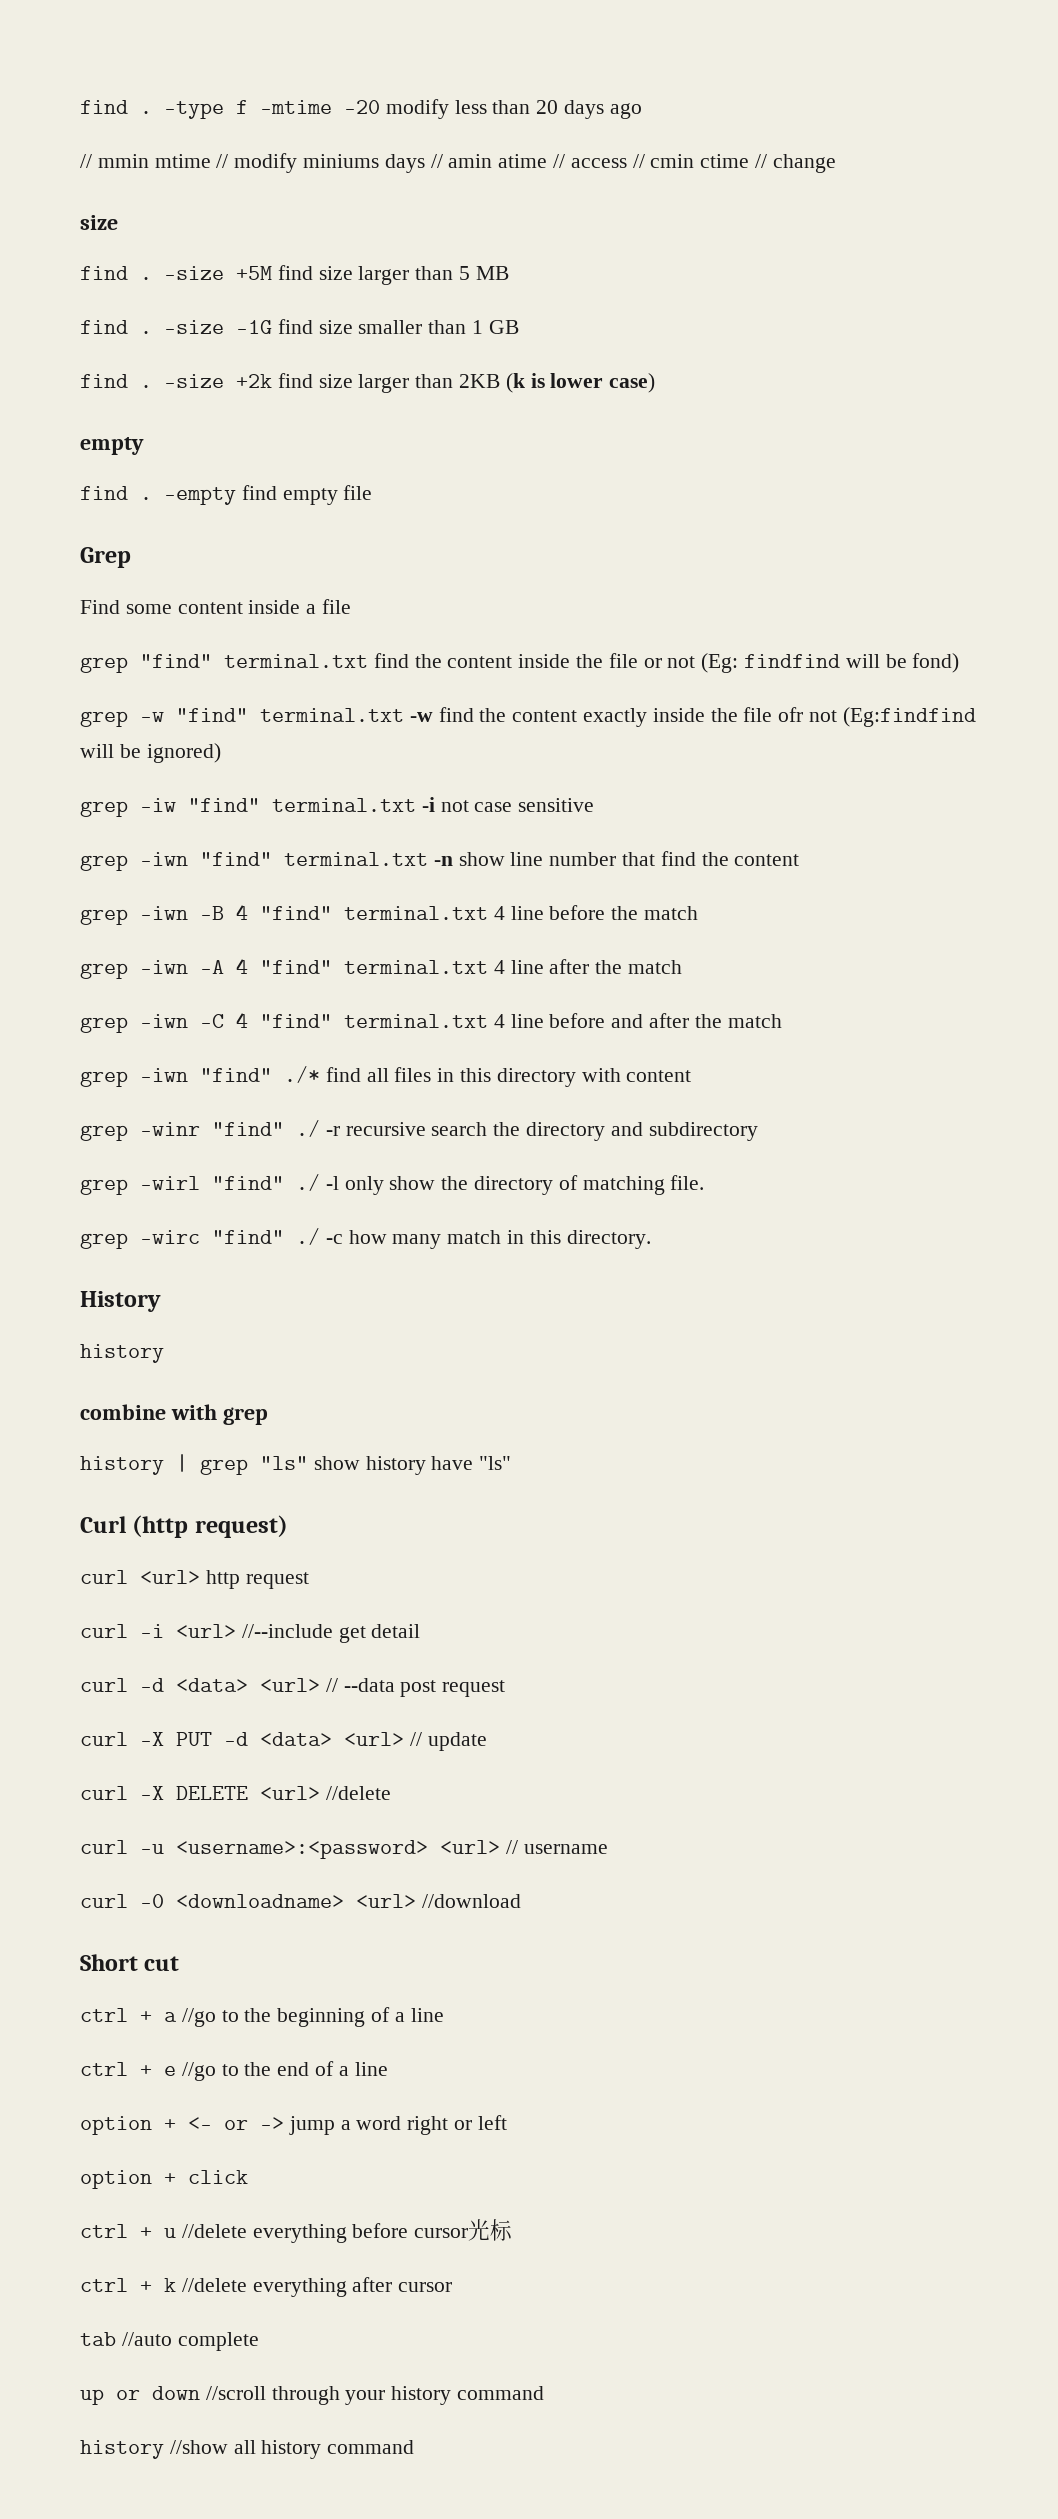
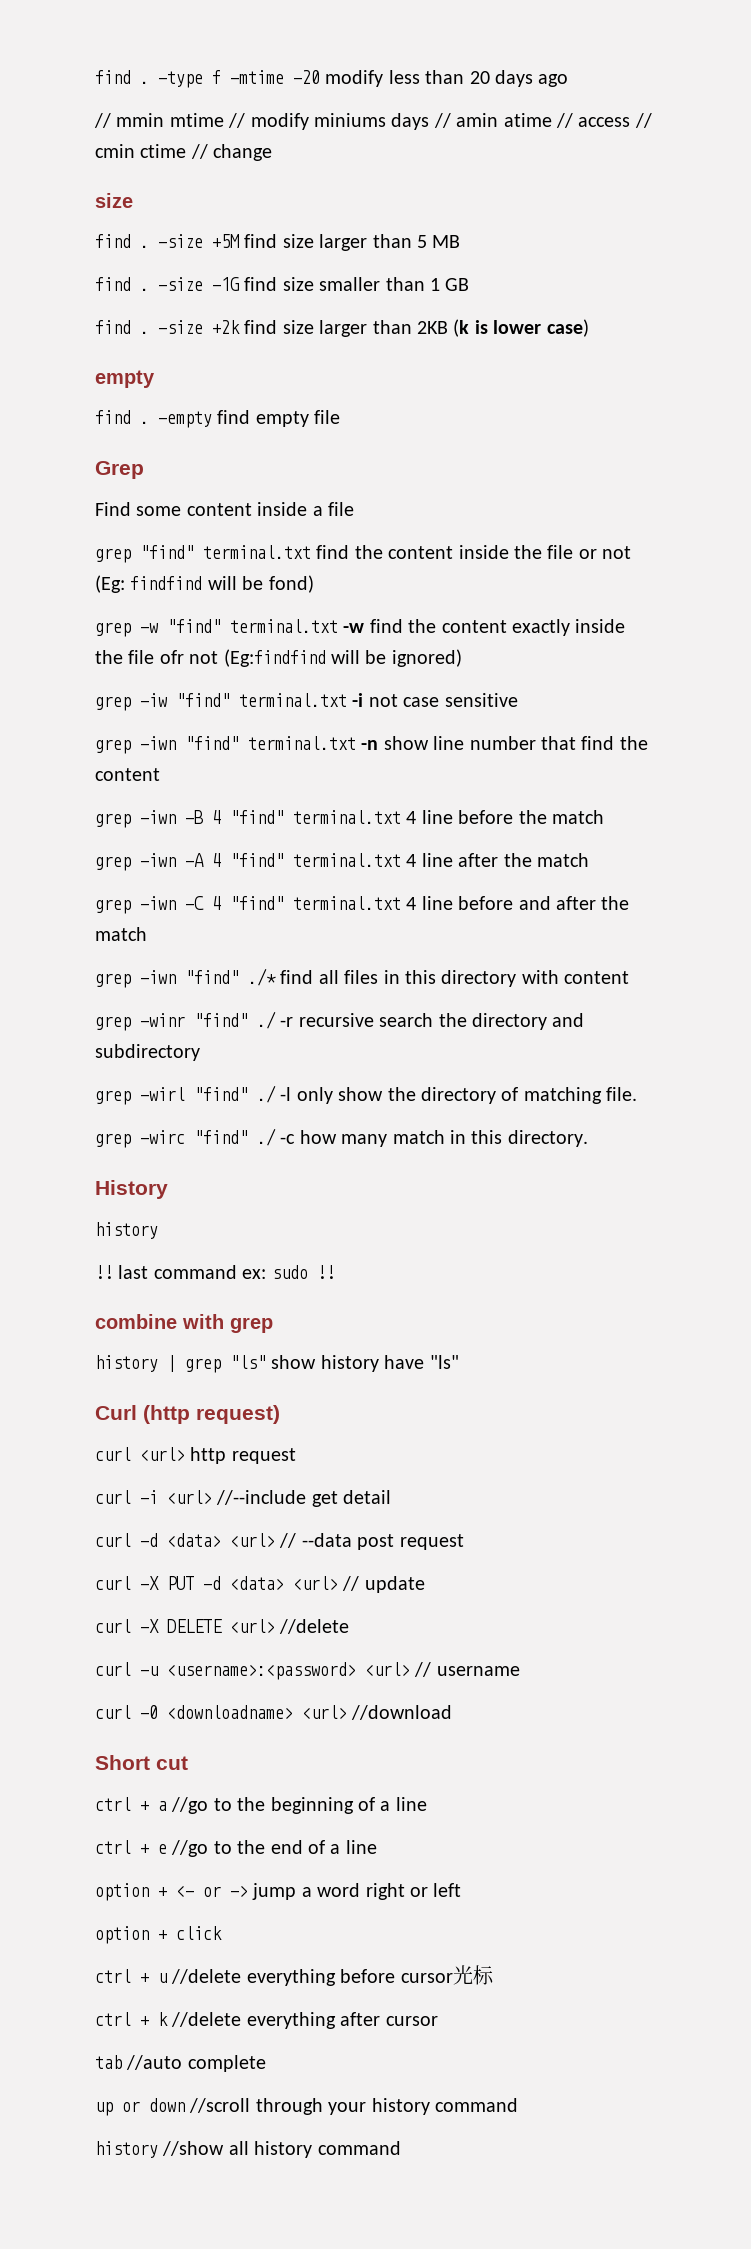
(164, 1353) none -> [95,1265,335,1279] // !! last command ex: sudo !!

